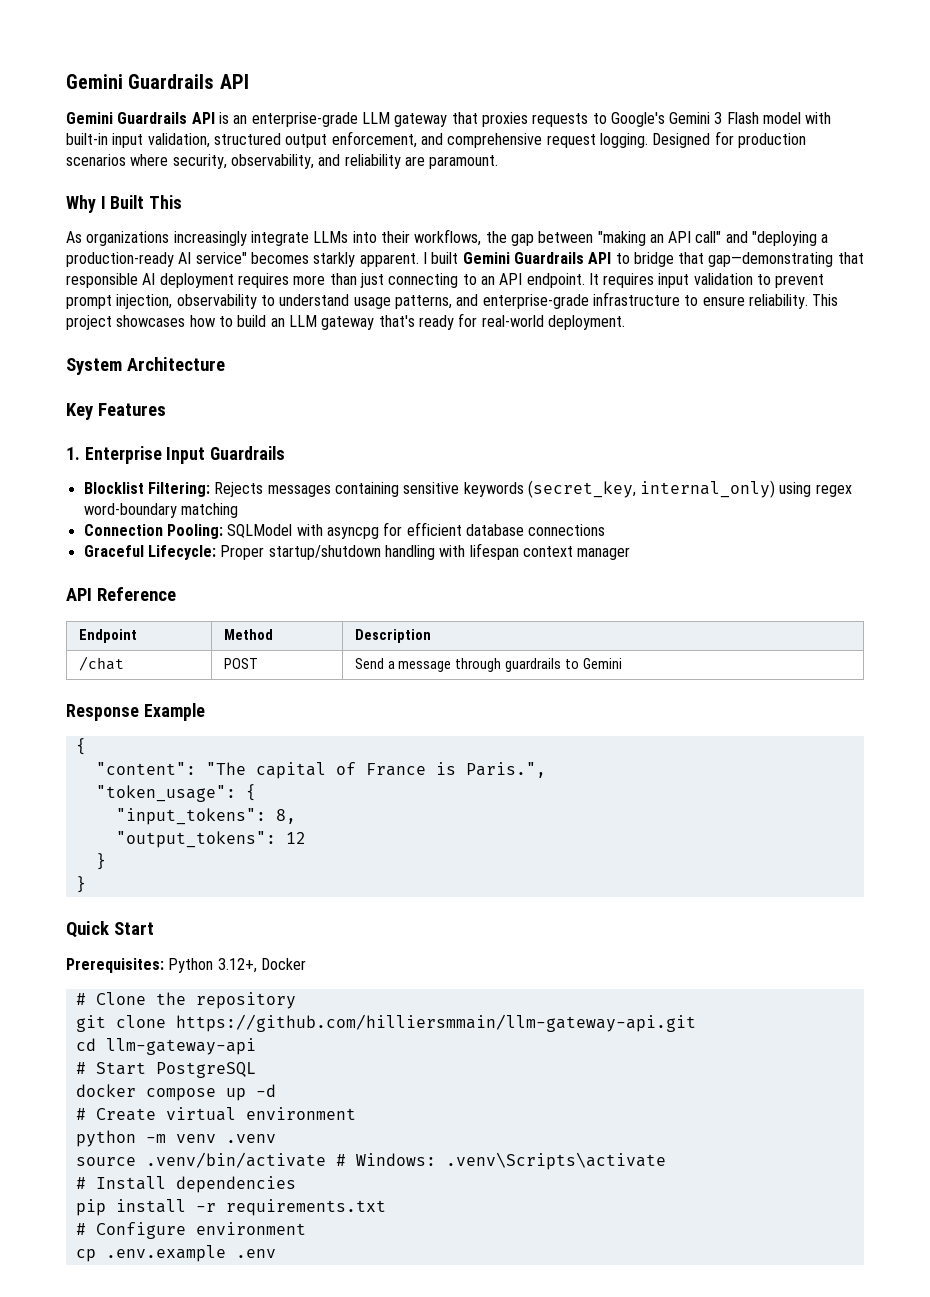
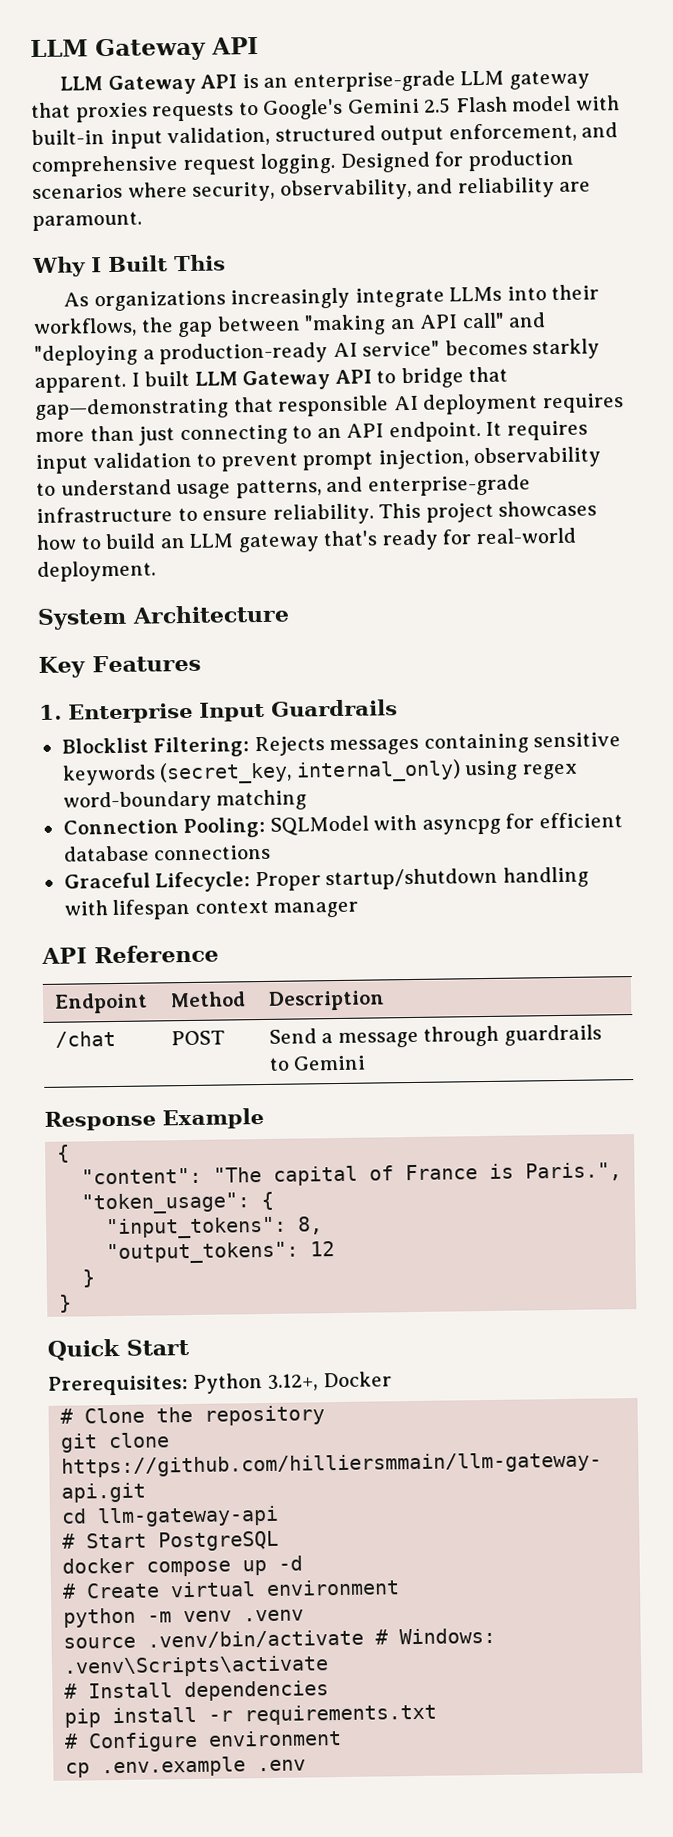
[66,74,215,89] Gemini Guardrails -> [30,37,206,62] LLM Gateway
[66,112,188,124] Gemini Guardrails -> [60,74,196,95] LLM Gateway
[714,112,723,124] 3 -> [423,97,452,114] 2.5
[462,252,584,264] Gemini Guardrails -> [194,370,331,391] LLM Gateway

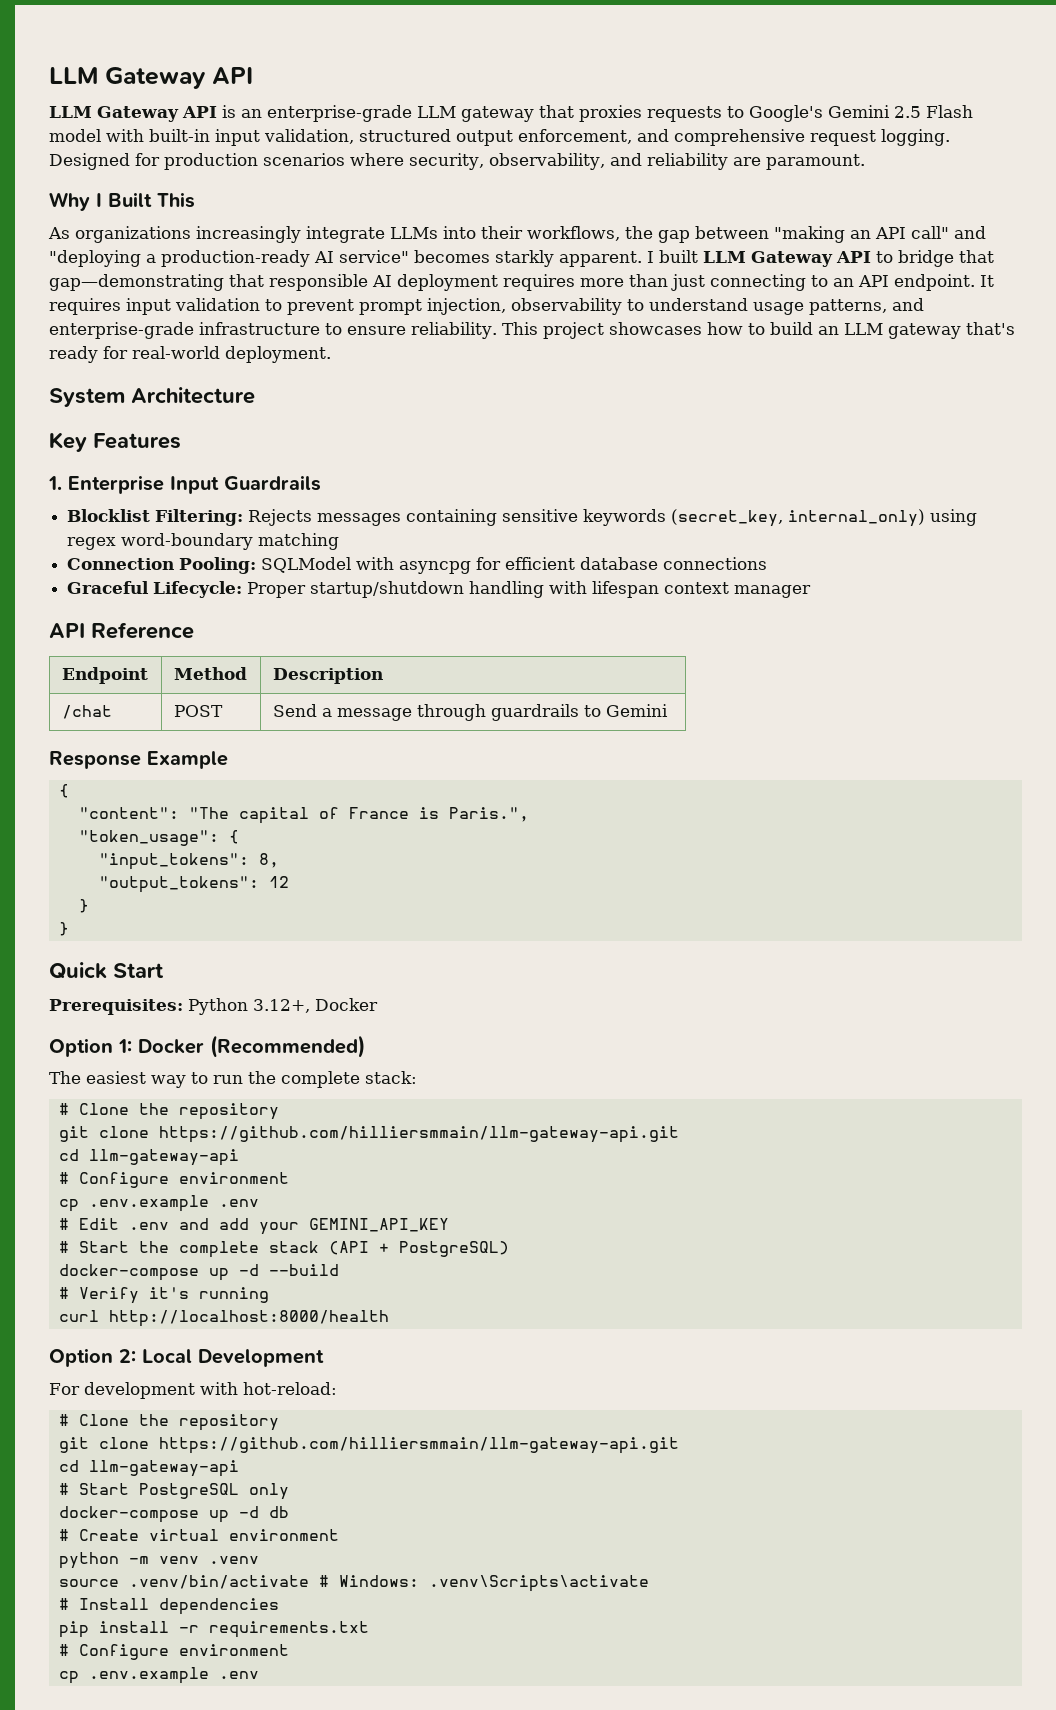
(392, 1379) none -> [49,1035,365,1058] [49,1071,417,1088] [58,1103,279,1120] [58,1126,679,1143] [58,1149,239,1166] [58,1172,289,1188] [58,1195,259,1212] [58,1218,449,1235] [58,1241,509,1258] [58,1264,339,1281] [58,1287,269,1304] [58,1310,389,1327] [49,1348,324,1367] [49,1382,337,1399] // Option 1: Docker (Recommended) // The easiest way to run the complete stack: // # Clone the repository // git clone https://github.com/hilliersmmain/llm-gateway-api.git // cd llm-gateway-api // # Configure environment // cp .env.example .env // # Edit .env and add your GEMINI_API_KEY // # Start the complete stack (API + PostgreSQL) // docker-compose up -d --build // # Verify it's running // curl http://localhost:8000/health // Option 2: Local Development // For development with hot-reload:
[62,1555,304,1577] // docker compose up -d -> [248,1483,289,1500] [58,1506,289,1523] only // docker-compose up -d db

